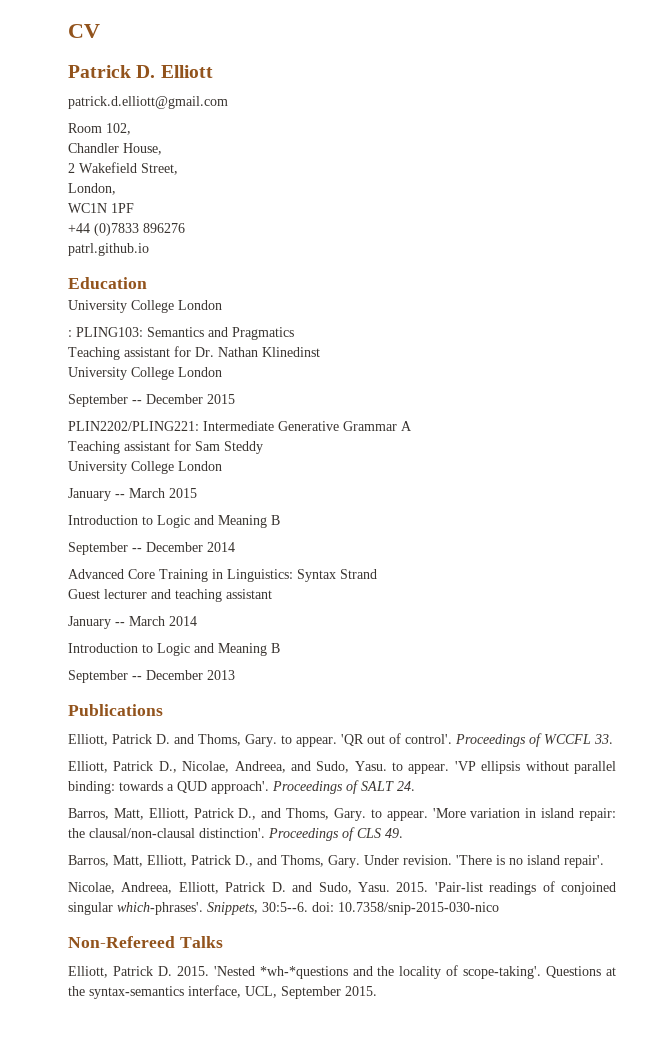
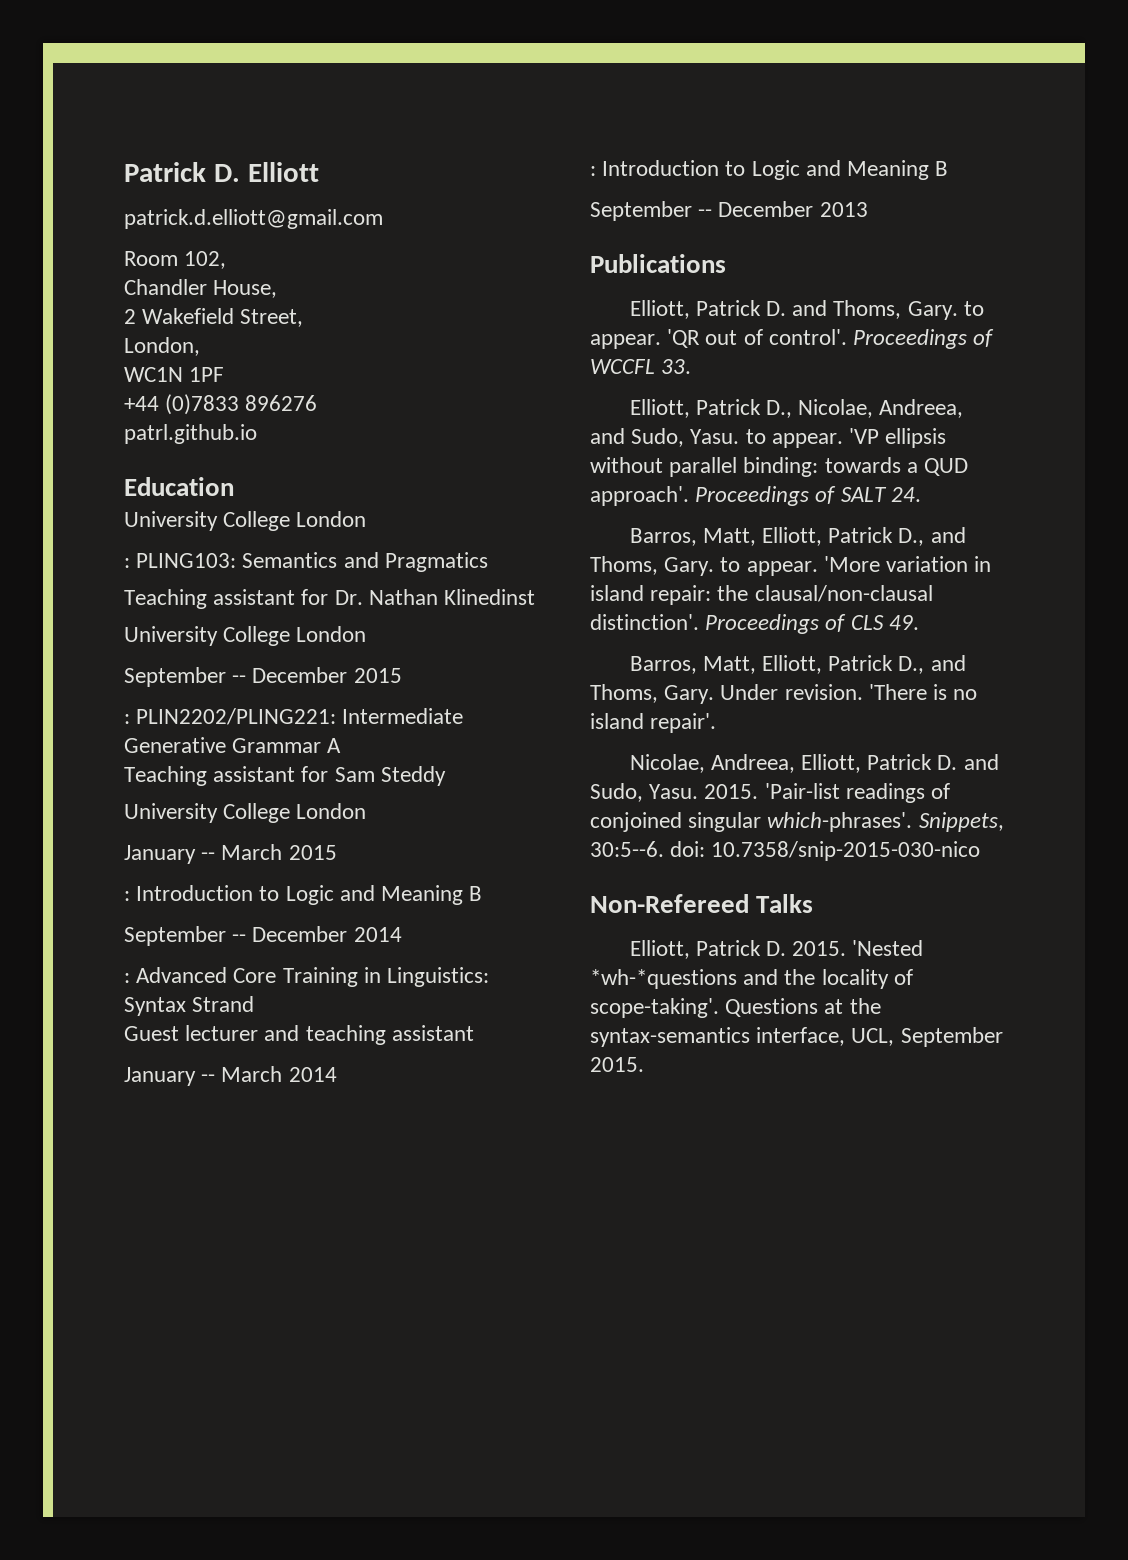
[68,24,100,38] CV // -> (124, 172) none
(235, 399) none -> [124,714,130,724] :
(197, 493) none -> [124,891,130,901] :
(235, 547) none -> [124,973,130,983] :
(197, 621) none -> [590,166,596,176] :

